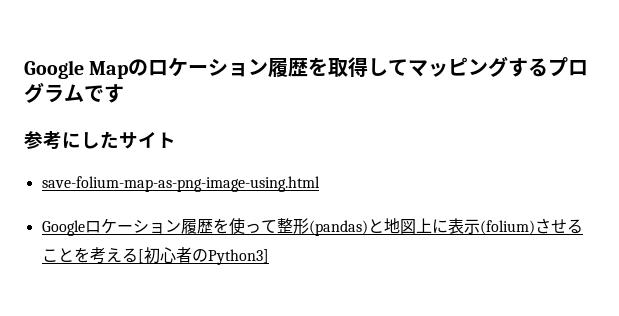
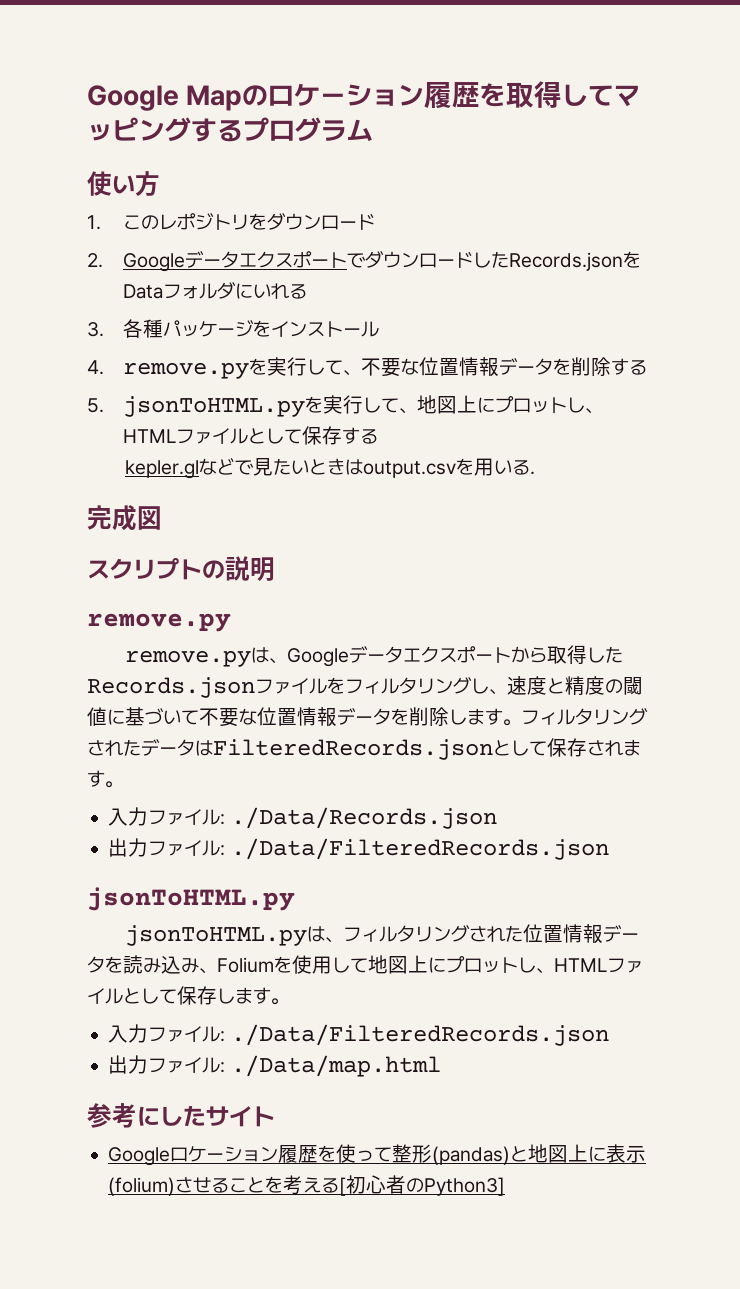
[84,84,124,103] です -> [87,171,160,196] [87,213,376,230] [87,251,642,272] [123,282,308,299] [87,319,380,338] [87,357,648,379] [87,395,604,417] [123,426,379,445] [125,458,536,479] [87,505,162,531] [87,556,275,581] [87,613,231,632] [125,645,624,667] [87,676,643,698] [87,707,648,727] [87,738,641,760] [87,770,123,788] [108,807,497,829] [108,838,609,860] [87,887,295,911] [125,924,640,946] [87,955,643,974] [87,986,289,1005] [108,1024,609,1046] [108,1055,441,1077] // 使い方 // 1.このレポジトリをダウンロード // 2. GoogleデータエクスポートでダウンロードしたRecords.jsonをDataフォルダにいれる // 3.各種パッケージをインストール // 4. remove.pyを実行して、不要な位置情報データを削除する // 5. jsonToHTML.pyを実行して、地図上にプロットし、HTMLファイルとして保存する // kepler.glなどで見たいときはoutput.csvを用いる. // 完成図 // スクリプトの説明 // remove.py // remove.pyは、Googleデータエクスポートから取得したRecords.jsonファイルをフィルタリングし、速度と精度の閾値に基づいて不要な位置情報データを削除します。フィルタリングされたデータはFilteredRecords.jsonとして保存されます。 // 入力ファイル: ./Data/Records.json // 出力ファイル: ./Data/FilteredRecords.json // jsonToHTML.py // jsonToHTML.pyは、フィルタリングされた位置情報データを読み込み、Foliumを使用して地図上にプロットし、HTMLファイルとして保存します。 // 入力ファイル: ./Data/FilteredRecords.json // 出力ファイル: ./Data/map.html
[41,176,320,192] // save-folium-map-as-png-image-using.html -> (275, 1116) none

